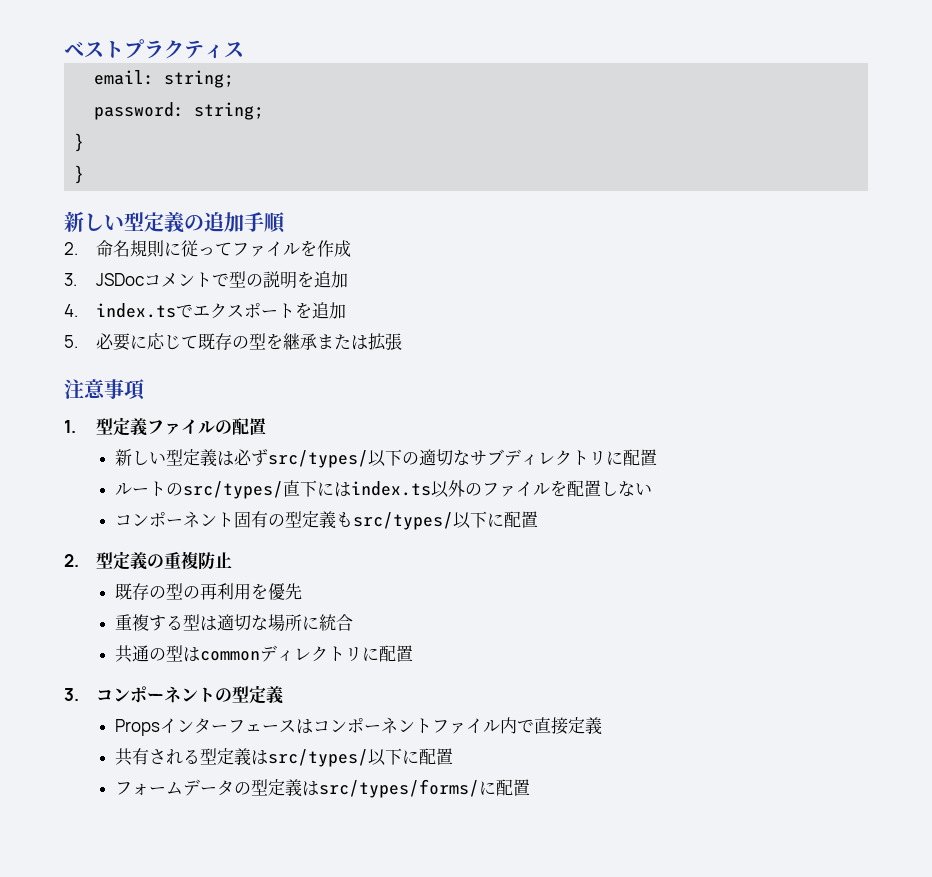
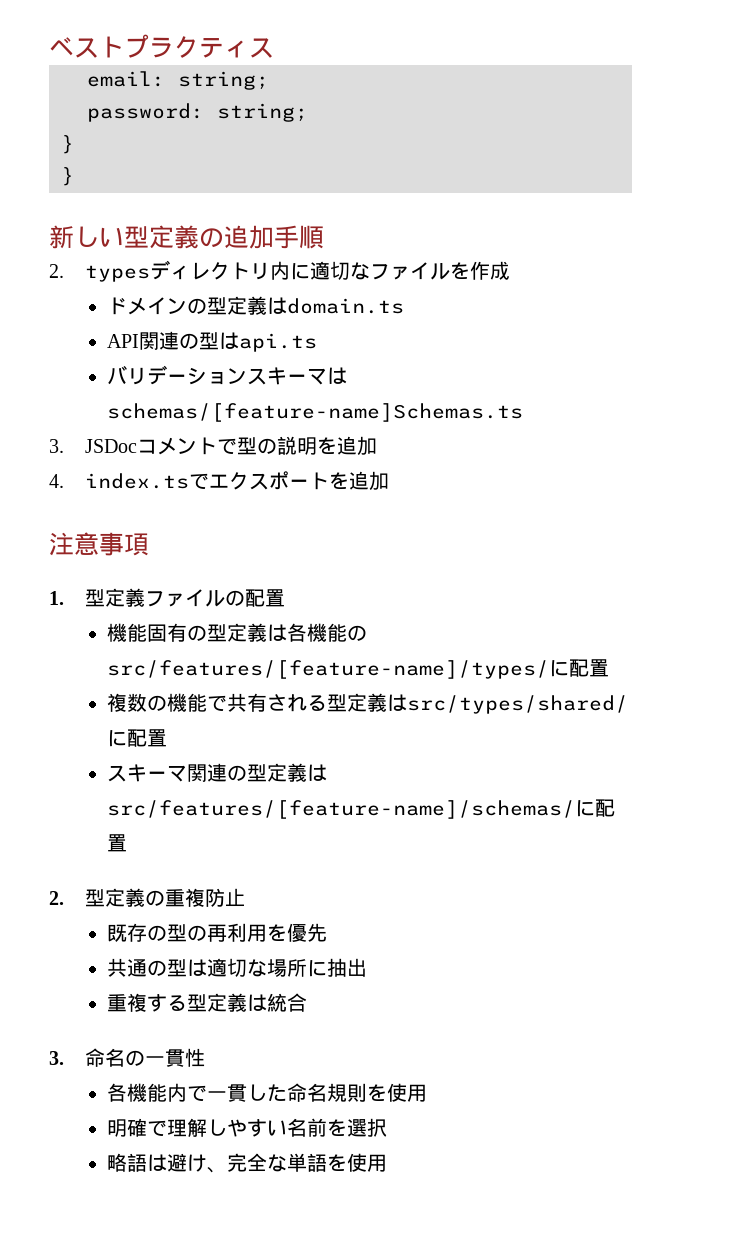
[96,240,352,258] 命名規則に従ってファイルを作成 -> [85,260,511,282] [107,296,405,315] [107,331,318,352] [107,365,348,385] [107,403,524,422] typesディレクトリ内に適切なファイルを作成 // ドメインの型定義はdomain.ts // API関連の型はapi.ts // バリデーションスキーマはschemas/[feature-name]Schemas.ts
[64,333,403,351] // 5.必要に応じて既存の型を継承または拡張 -> (390, 481) none
[115,449,658,468] [115,480,653,499] [115,511,488,530] 新しい型定義は必ずsrc/types/以下の適切なサブディレクトリに配置 // ルートのsrc/types/直下にはindex.ts以外のファイルを配置しない // コンポーネント固有の型定義もsrc/types/以下 -> [107,623,368,642] [107,659,610,679] [107,693,629,714] [107,729,168,747] [107,763,328,782] [107,800,576,819] 機能固有の型定義は各機能のsrc/features/[feature-name]/types/に配置 // 複数の機能で共有される型定義はsrc/types/shared/に配置 // スキーマ関連の型定義はsrc/features/[feature-name]/schemas/
[115,614,184,631] 重複する -> [107,958,168,977] 共通の
[319,614,354,631] [115,645,414,663] [64,685,284,704] [115,717,603,736] [115,748,454,767] [115,779,531,798] 統合 // 共通の型はcommonディレクトリに配置 // 3.コンポーネントの型定義 // Propsインターフェースはコンポーネントファイル内で直接定義 // 共有される型定義はsrc/types/以下に配置 // フォームデータの型定義はsrc/types/forms/に配置 -> [327,958,368,977] [107,993,308,1012] [49,1048,206,1067] [107,1083,428,1102] [107,1118,388,1137] [107,1153,388,1173] 抽出 // 重複する型定義は統合 // 3.命名の一貫性 // 各機能内で一貫した命名規則を使用 // 明確で理解しやすい名前を選択 // 略語は避け、完全な単語を使用

